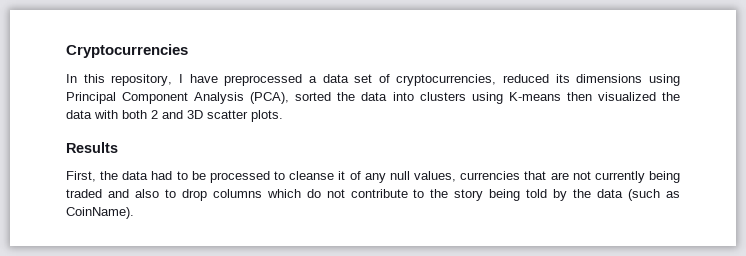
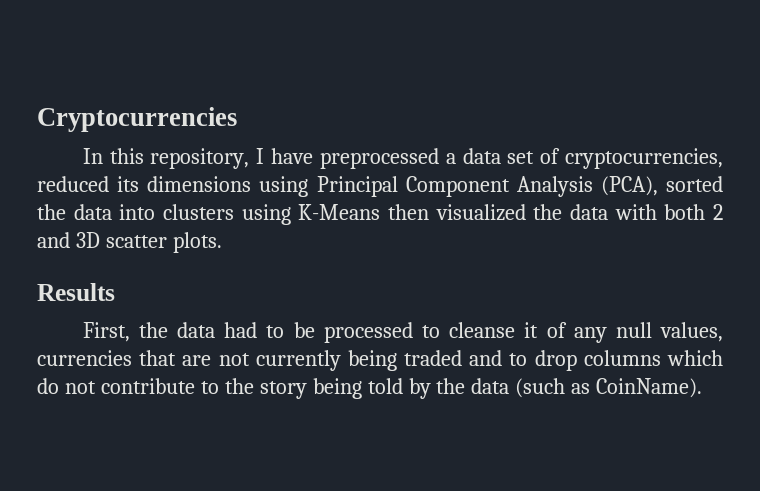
[508,92,561,101] K-means -> [298,204,381,220] K-Means
[134,189,159,198] also -> (503, 358) none

